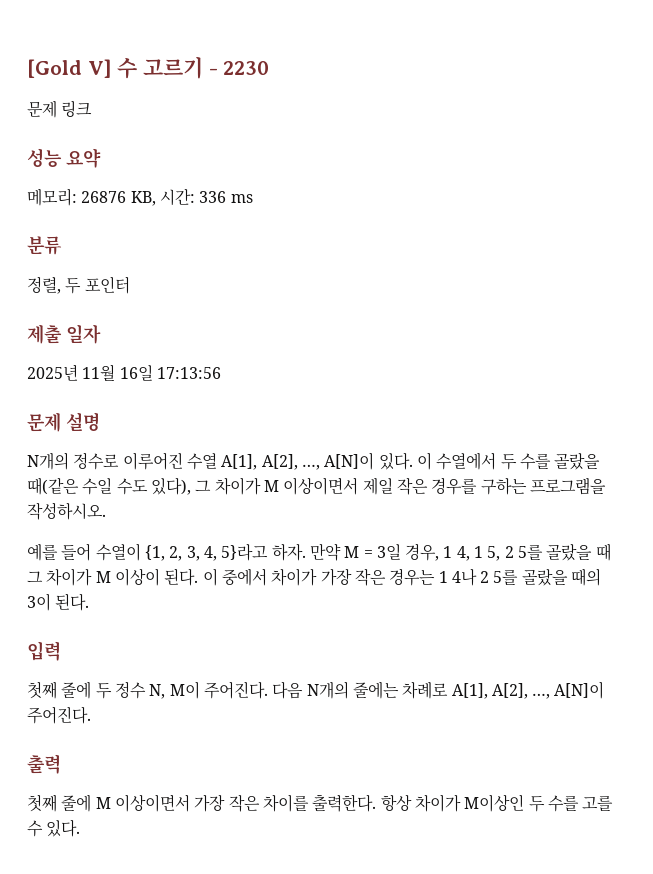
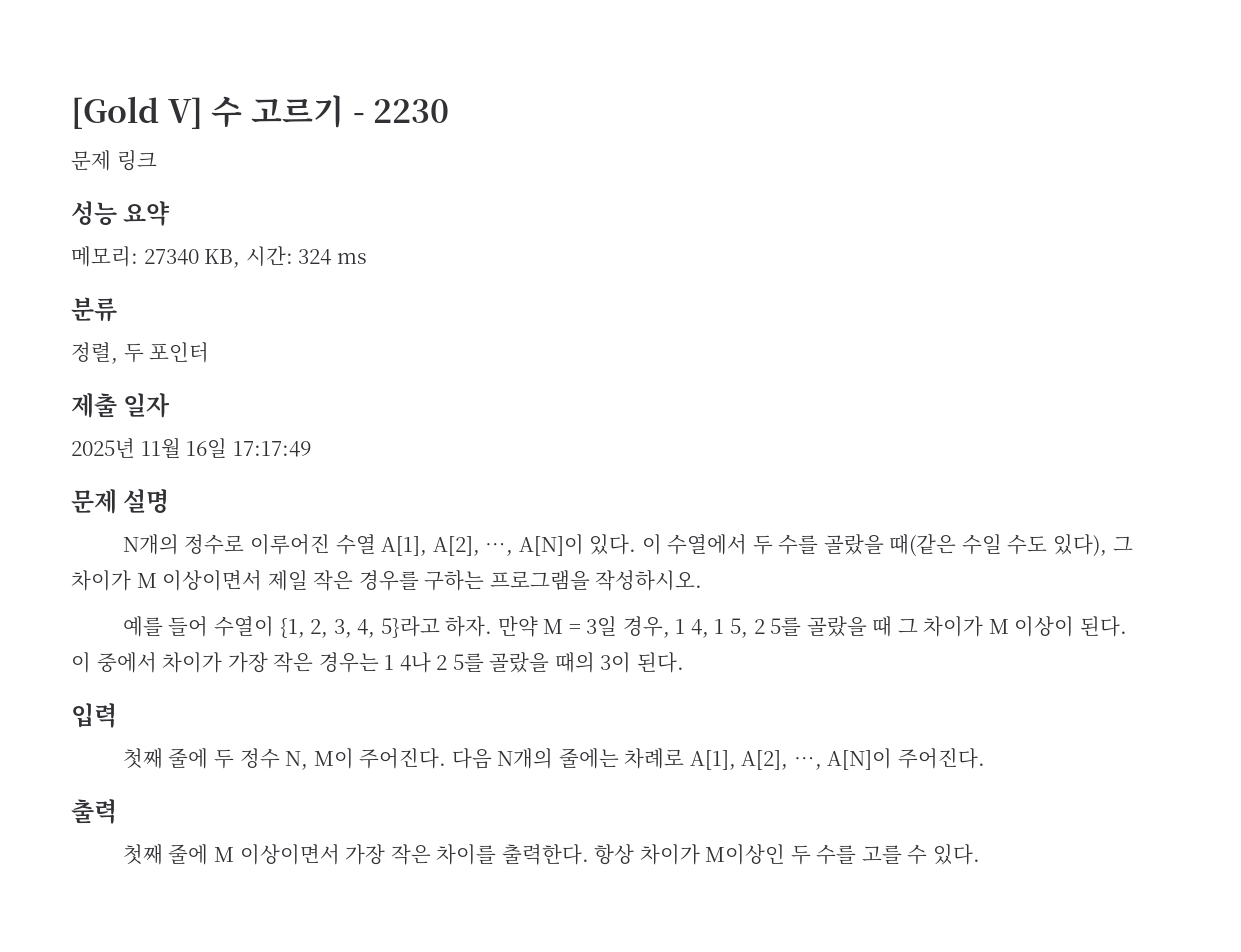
[81,191,127,203] 26876 -> [143,249,199,265] 27340
[199,191,227,203] 336 -> [298,249,332,265] 324
[156,367,221,379] 17:13:56 -> [232,441,312,457] 17:17:49

